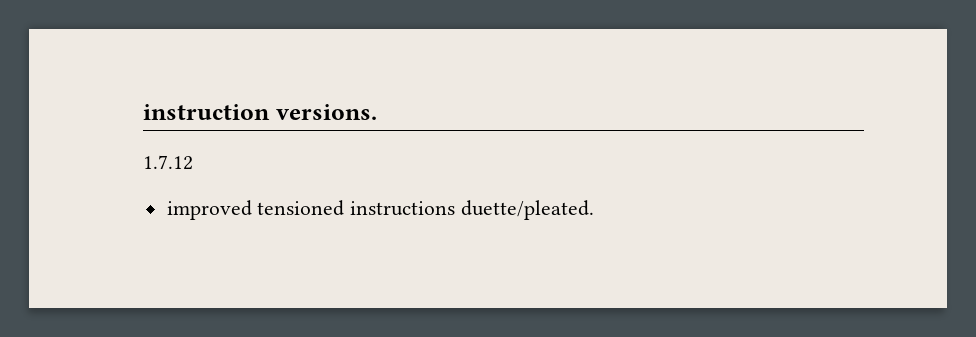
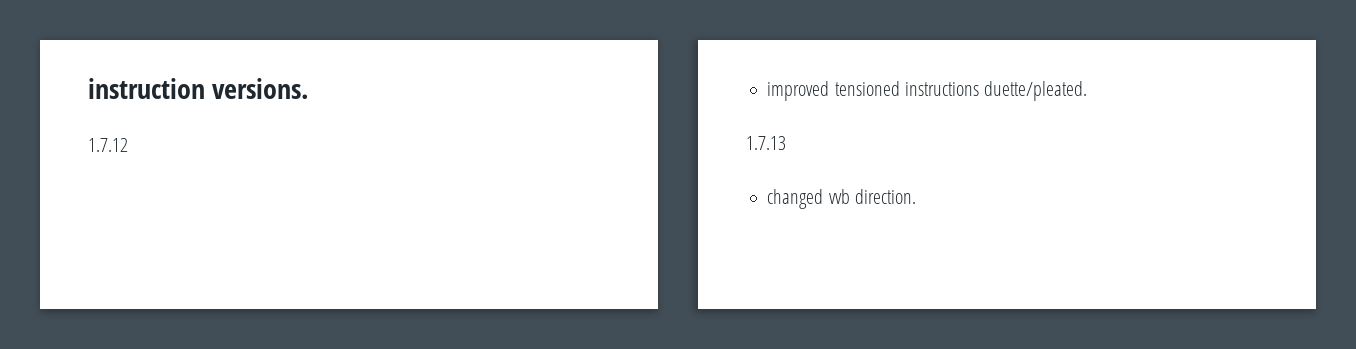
(595, 210) none -> [746,136,786,150] [767,189,916,209] // 1.7.13 // changed vvb direction.

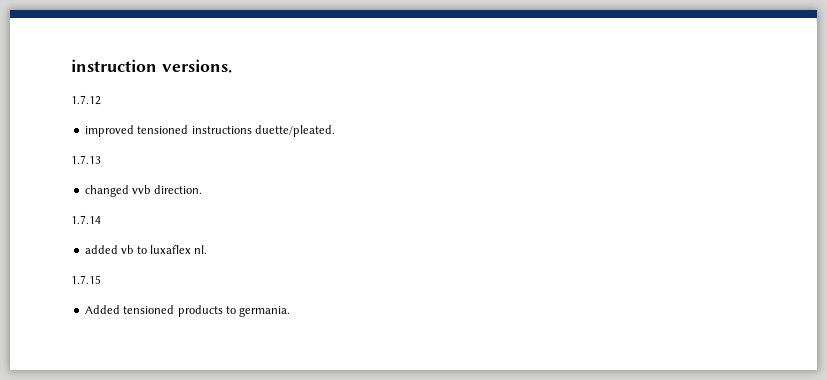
(916, 196) none -> [71,215,101,224] [84,245,208,254] [71,275,101,284] [84,305,291,317] // 1.7.14 // added vb to luxaflex nl. // 1.7.15 // Added tensioned products to germania.

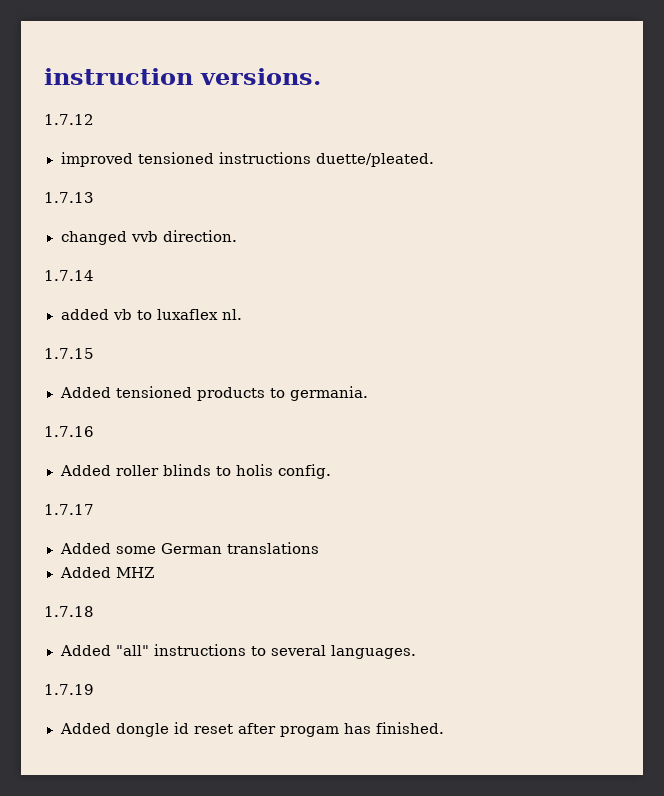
(291, 311) none -> [44,426,94,437] [59,464,331,479] [44,504,94,515] [59,542,319,554] [59,567,154,578] [44,606,94,617] [59,644,416,659] [44,684,94,695] [59,722,444,737] // 1.7.16 // Added roller blinds to holis config. // 1.7.17 // Added some German translations // Added MHZ // 1.7.18 // Added "all" instructions to several languages. // 1.7.19 // Added dongle id reset after progam has finished.

